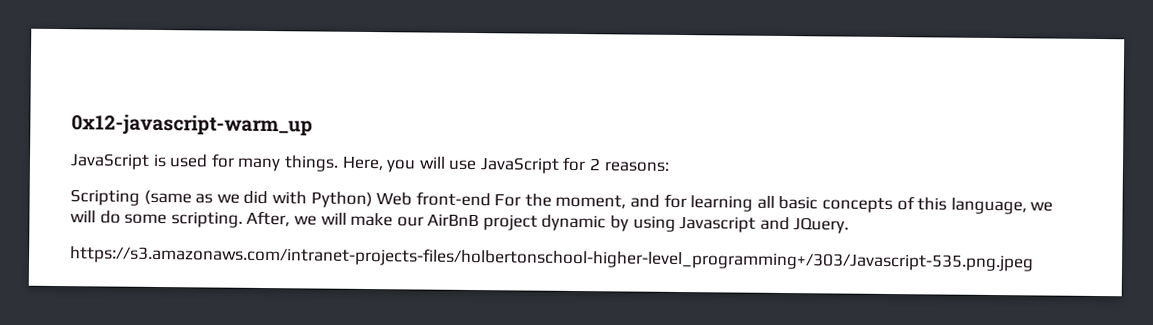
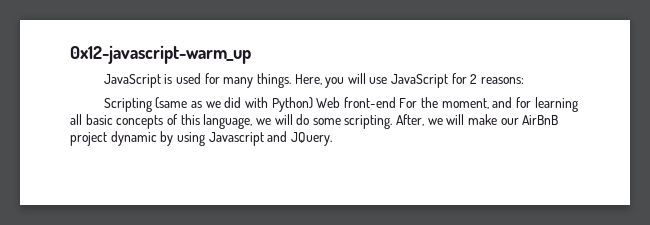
[70,245,1034,272] // https://s3.amazonaws.com/intranet-projects-files/holbertonschool-higher-level_programming+/303/Javascript-535.png.jpeg -> (332, 139) none

